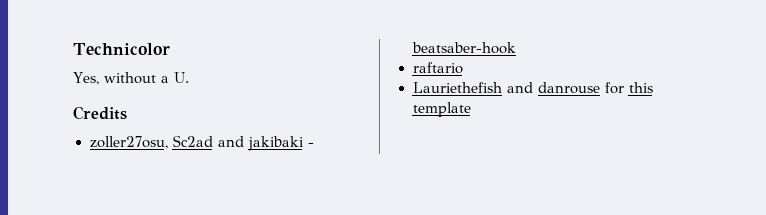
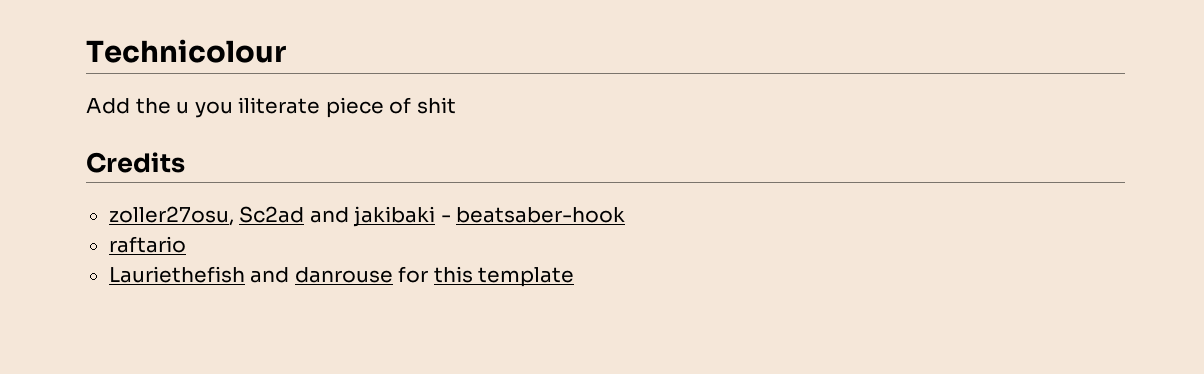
[73,43,170,55] [73,72,189,85] Technicolor // Yes, without a U. -> [86,39,286,63] [86,97,456,118] Technicolour // Add the u you iliterate piece of shit

